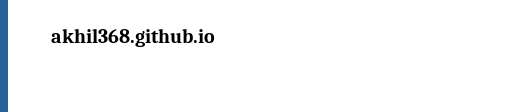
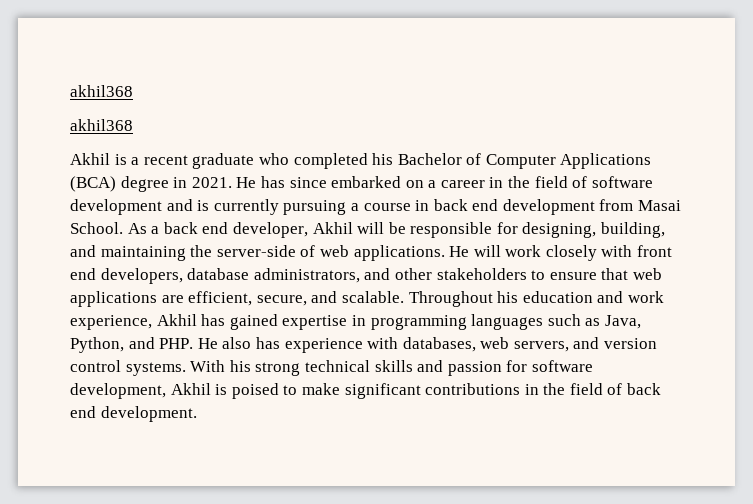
[51,28,215,47] akhil368.github.io -> [70,85,133,97] [70,119,133,131] [70,153,652,169] [70,176,653,192] [70,199,682,215] [70,222,666,238] [70,245,673,261] [70,268,662,284] [70,291,664,307] [70,314,641,330] [70,337,658,353] [70,360,593,376] [70,383,662,399] [70,406,197,422] akhil368 // akhil368 // Akhil is a recent graduate who completed his Bachelor of Computer Applications (BCA) degree in 2021. He has since embarked on a career in the field of software development and is currently pursuing a course in back end development from Masai School. As a back end developer, Akhil will be responsible for designing, building, and maintaining the server-side of web applications. He will work closely with front end developers, database administrators, and other stakeholders to ensure that web applications are efficient, secure, and scalable. Throughout his education and work experience, Akhil has gained expertise in programming languages such as Java, Python, and PHP. He also has experience with databases, web servers, and version control systems. With his strong technical skills and passion for software development, Akhil is poised to make significant contributions in the field of back end development.

